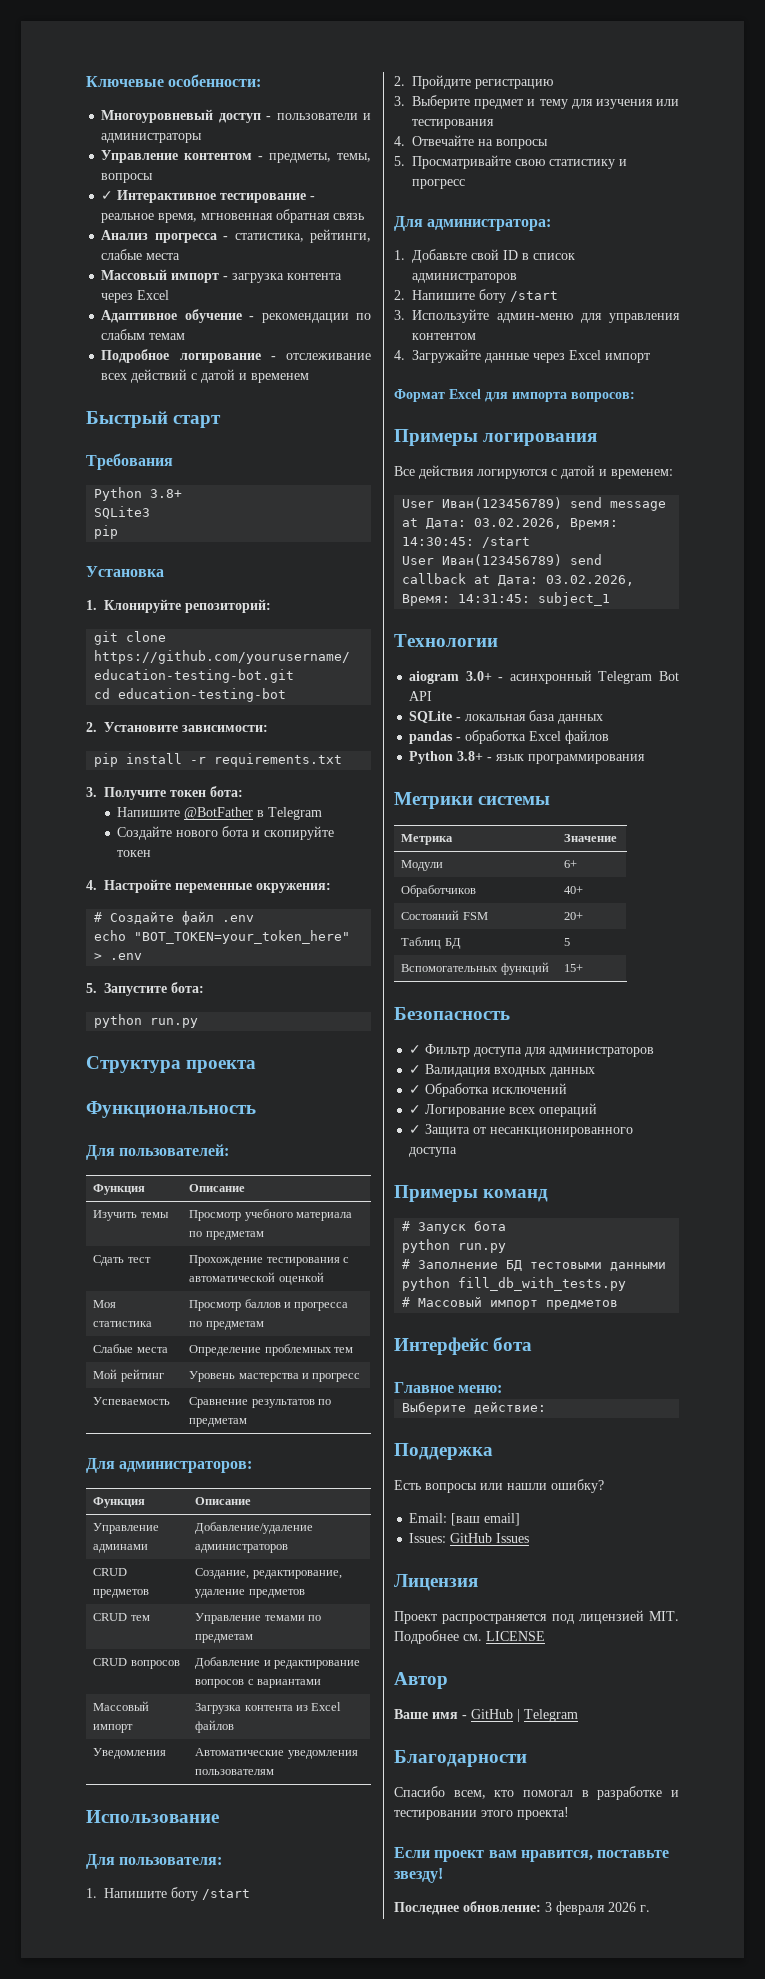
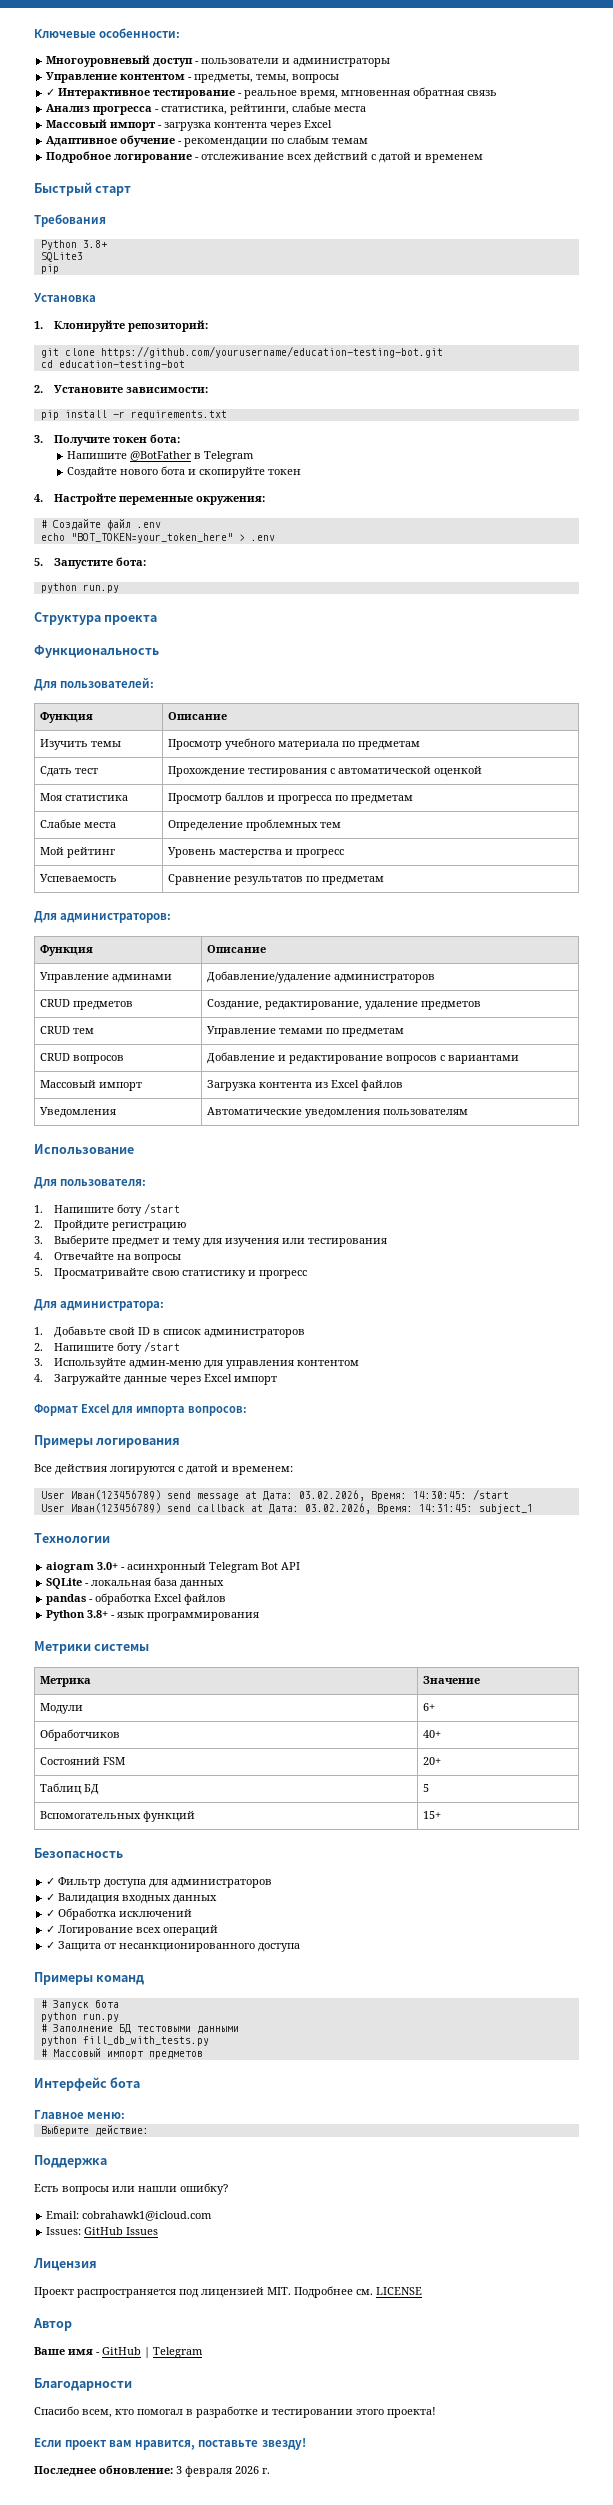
[451,1513,521,1526] [ваш email] -> [82,2211,213,2221] cobrahawk1@icloud.com

